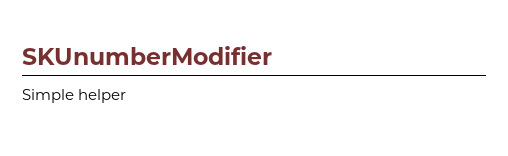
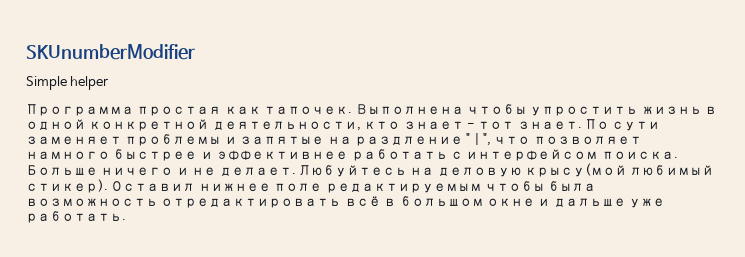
(127, 96) none -> [26,104,717,116] [26,119,661,131] [26,133,642,146] [26,149,678,161] [26,163,715,177] [26,179,597,193] [26,196,665,208] [26,211,126,223] // Программа простая как тапочек. Выполнена чтобы упростить жизнь в одной конкретной деятельности, кто знает - тот знает. По сути заменяет проблемы и запятые на раздление " | ", что позволяет намного быстрее и эффективнее работать с интерфейсом поиска. Больше ничего и не делает. Любуйтесь на деловую крысу(мой любимый стикер). Оставил нижнее поле редактируемым чтобы была возможность отредактировать всё в большом окне и дальше уже работать.

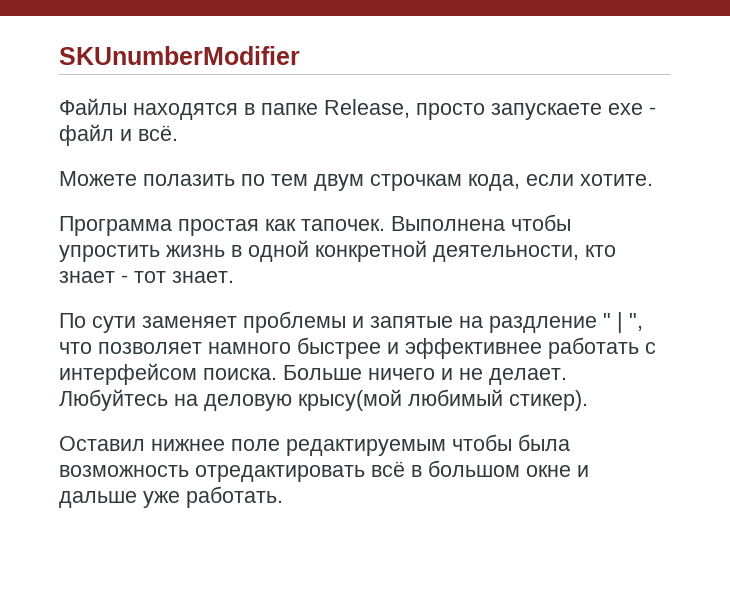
[26,76,109,90] Simple helper -> [59,98,656,120] [59,124,178,146] [59,171,653,191] Файлы находятся в папке Release, просто запускаете exe - файл и всё. // Можете полазить по тем двум строчкам кода, если хотите.
(582, 125) none -> (234, 277) //
(108, 186) none -> (588, 400) //

